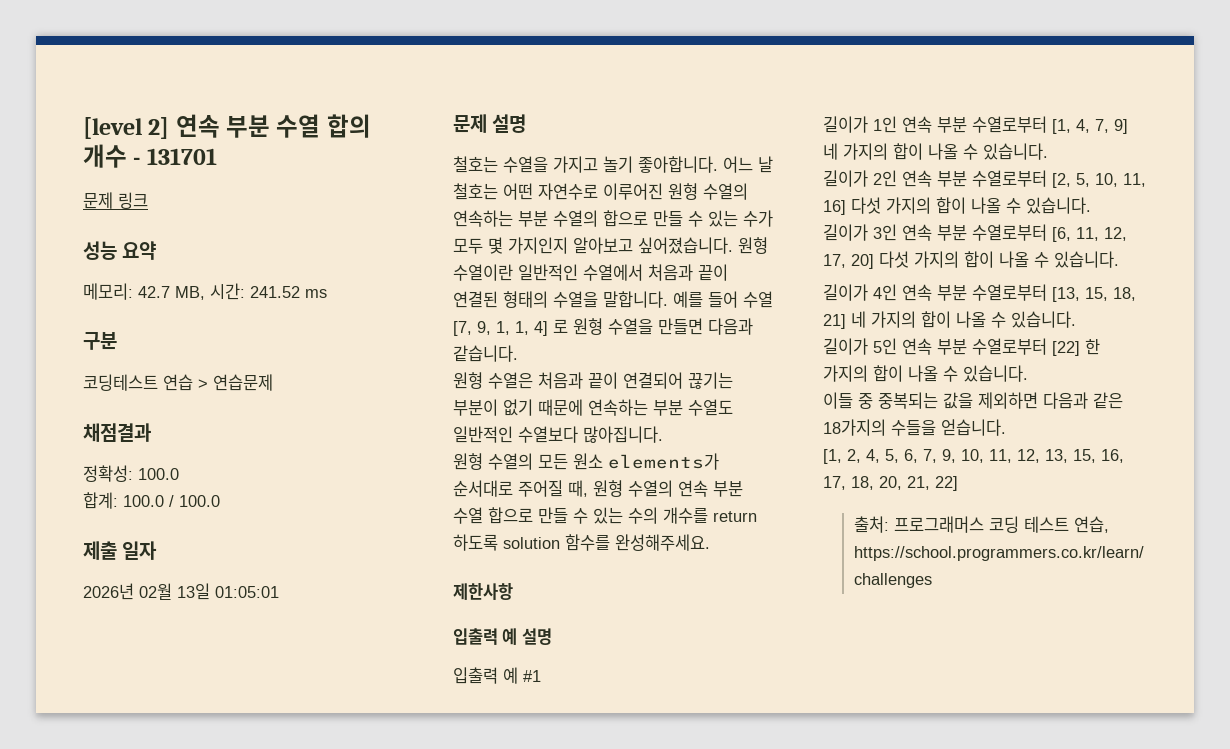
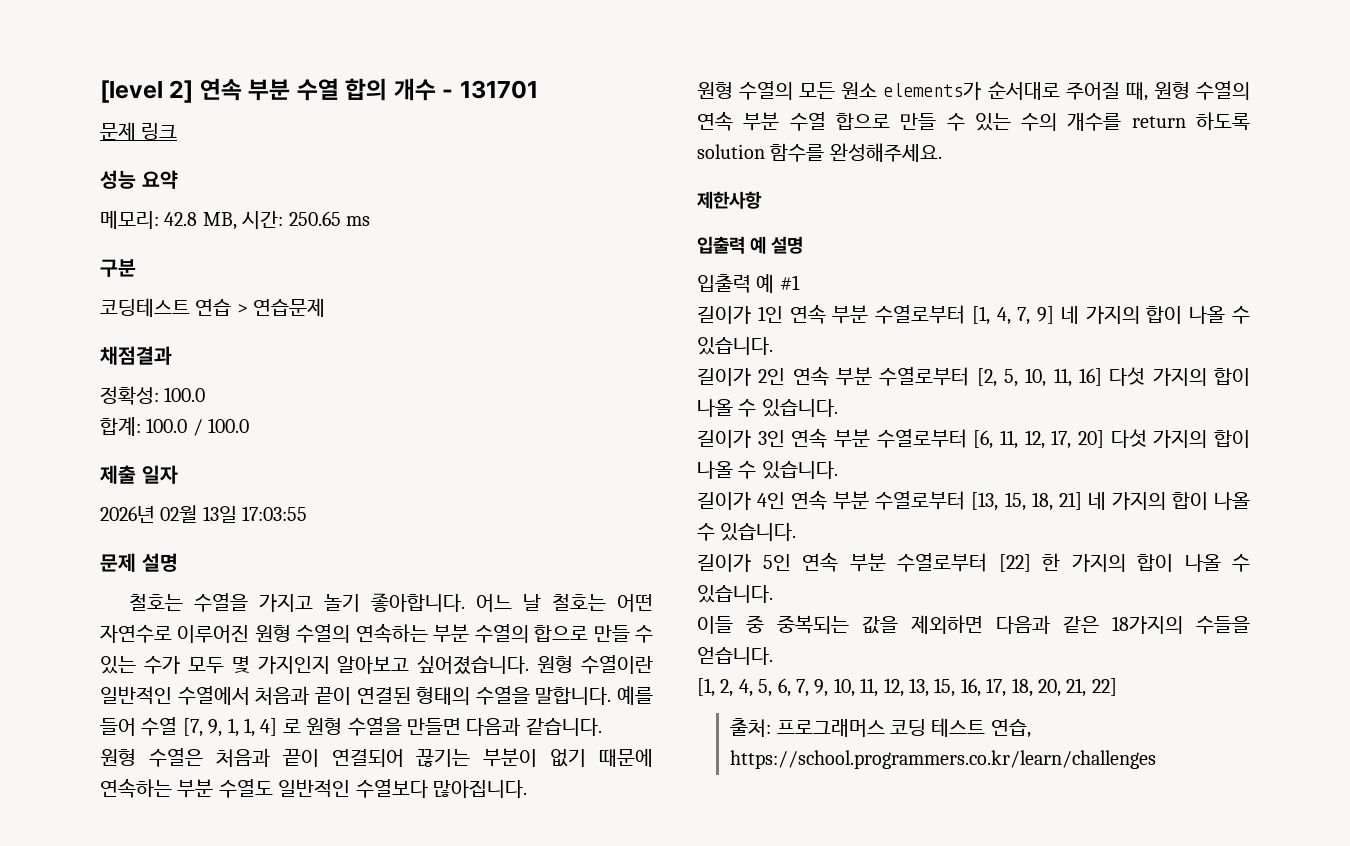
[138,286,170,298] 42.7 -> [164,212,198,226] 42.8
[250,286,300,298] 241.52 -> [288,211,341,226] 250.65
[215,586,279,598] 01:05:01 -> [242,506,308,521] 17:03:55

